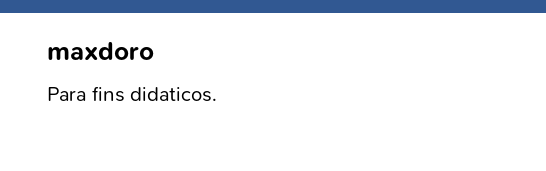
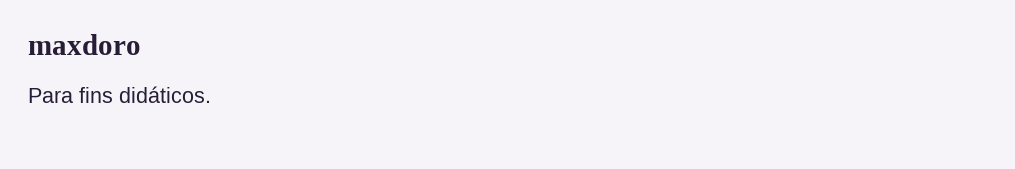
[130,87,218,102] didaticos. -> [119,86,211,103] didáticos.

